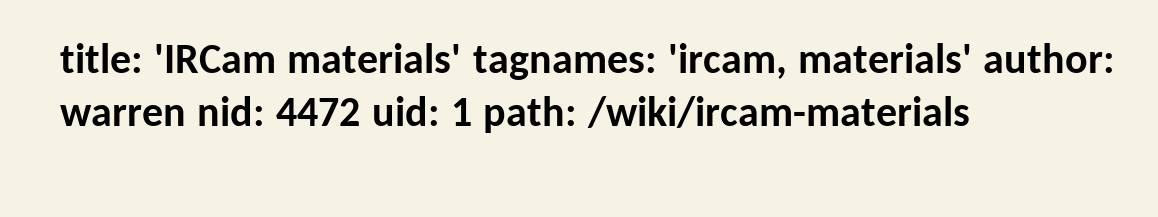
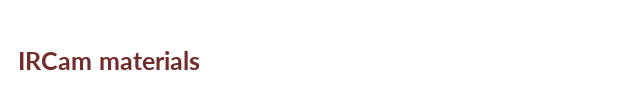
[60,43,1116,80] [60,96,971,133] title: 'IRCam materials' tagnames: 'ircam, materials' author: warren nid: 4472 uid: 1 path: /wiki/ircam-materials -> [18,51,200,70] IRCam materials

